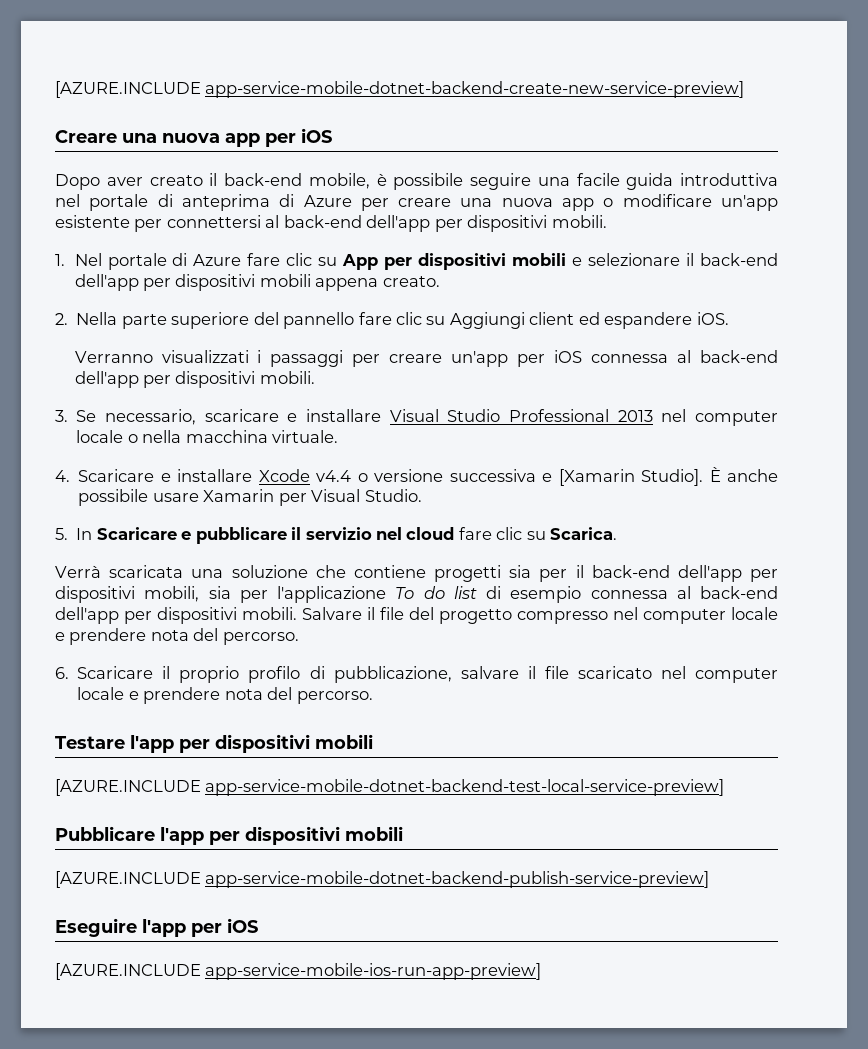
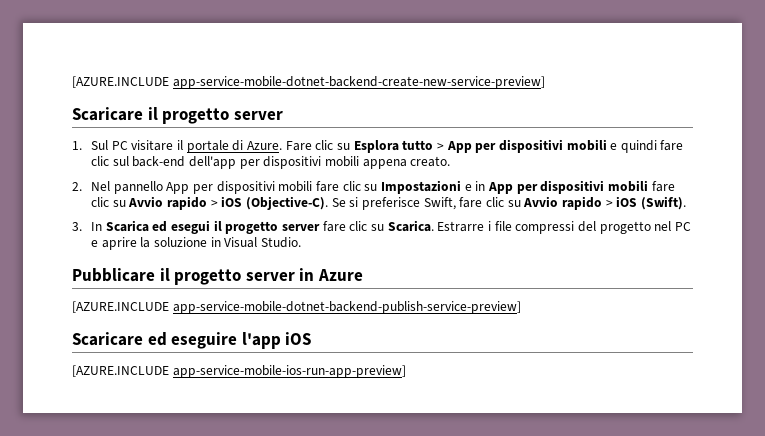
[55,128,332,147] [55,173,778,190] [55,194,778,211] [55,215,607,232] [55,253,338,270] Creare una nuova app per iOS // Dopo aver creato il back-end mobile, è possibile seguire una facile guida introduttiva nel portale di anteprima di Azure per creare una nuova app o modificare un'app esistente per connettersi al back-end dell'app per dispositivi mobili. // 1. Nel portale di Azure fare clic su -> [72,107,283,124] [72,140,444,153] Scaricare il progetto server // 1. Sul PC visitare il portale di Azure. Fare clic su Esplora tutto >
[588,253,695,266] selezionare il -> [620,140,684,153] [91,156,129,166] quindi fare clic sul
[76,312,729,329] [74,350,778,367] [74,371,315,388] [55,409,778,426] [76,430,339,443] [55,467,778,486] [78,489,422,506] [55,527,618,544] [55,565,778,582] [55,586,778,603] [55,607,778,624] [55,628,299,645] [55,666,779,683] [77,687,373,704] [55,734,373,753] [55,779,725,796] [55,826,403,845] [55,871,710,888] [55,918,222,937] Nella parte superiore del pannello fare clic su Aggiungi client ed espandere iOS. // Verranno visualizzati i passaggi per creare un'app per iOS connessa al back-end dell'app per dispositivi mobili. // 3. Se necessario, scaricare e installare Visual Studio Professional 2013 nel computer locale o nella macchina virtuale. // 4. Scaricare e installare Xcode v4.4 o versione successiva e [Xamarin Studio]. È anche possibile usare Xamarin per Visual Studio. // 5. In Scaricare e pubblicare il servizio nel cloud fare clic su Scarica. // Verrà scaricata una soluzione che contiene progetti sia per il back-end dell'app per dispositivi mobili, sia per l'applicazione To do list di esempio connessa al back-end dell'app per dispositivi mobili. Salvare il file del progetto compresso nel computer locale e prendere nota del percorso. // 6. Scaricare il proprio profilo di pubblicazione, salvare il file scaricato nel computer locale e prendere nota del percorso. // Testare l'app per dispositivi mobili // [AZURE.INCLUDE app-service-mobile-dotnet-backend-test-local-service-preview] // Pubblicare l'app per dispositivi mobili // [AZURE.INCLUDE app-service-mobile-dotnet-backend-publish-service-preview] // Eseguire l'app per -> [91,180,675,194] [91,196,686,210] [72,220,691,234] [91,237,302,250] [72,268,363,285] [72,301,521,314] [72,332,281,349] Nel pannello App per dispositivi mobili fare clic su Impostazioni e in App per dispositivi mobili fare clic su Avvio rapido > iOS (Objective-C). Se si preferisce Swift, fare clic su Avvio rapido > iOS (Swift). // 3. In Scarica ed esegui il progetto server fare clic su Scarica. Estrarre i file compressi del progetto nel PC e aprire la soluzione in Visual Studio. // Pubblicare il progetto server in Azure // [AZURE.INCLUDE app-service-mobile-dotnet-backend-publish-service-preview] // Scaricare ed eseguire l'app

